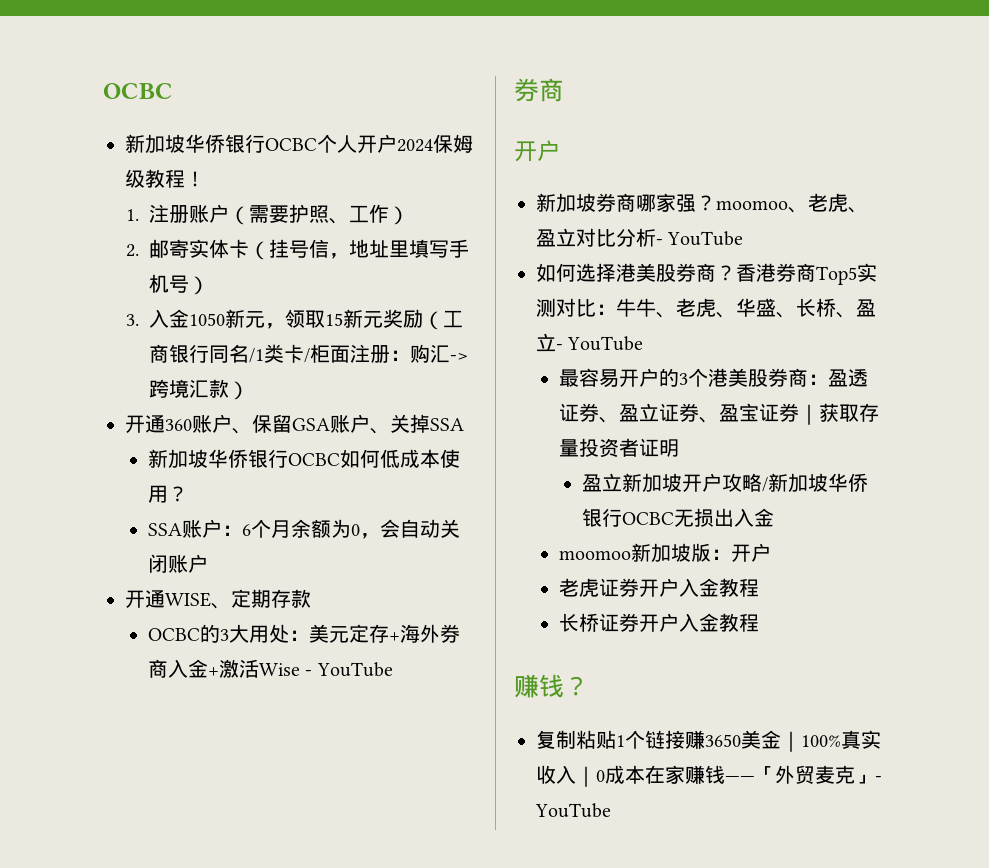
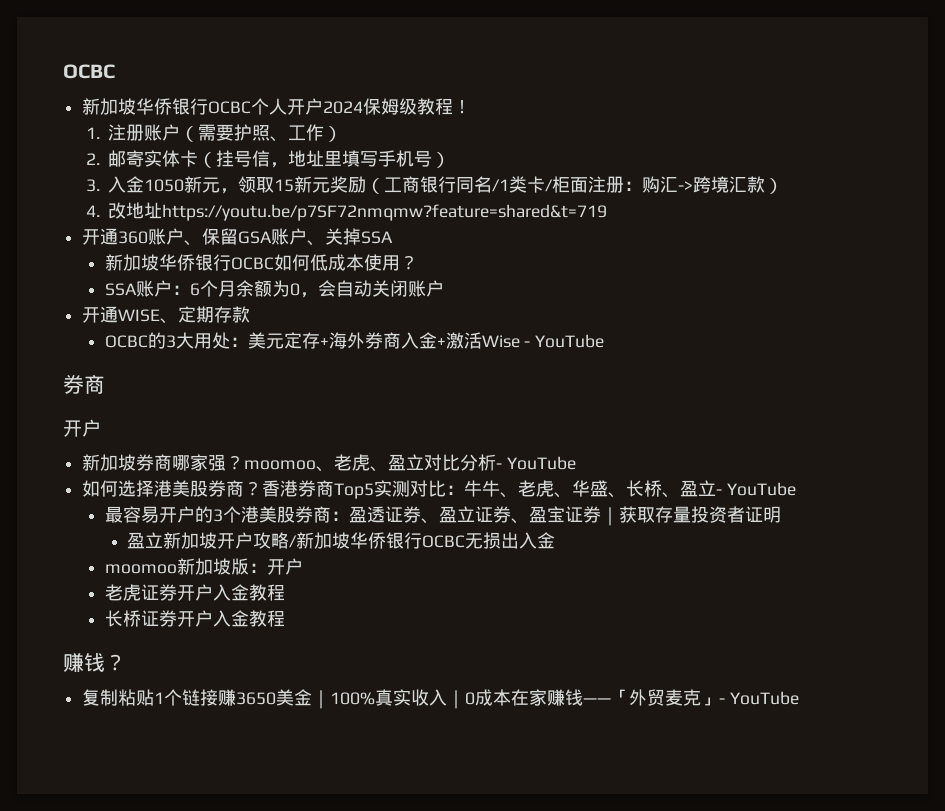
(249, 390) none -> [85,202,608,221] // 4.改地址https://youtu.be/p7SF72nmqmw?feature=shared&t=719

